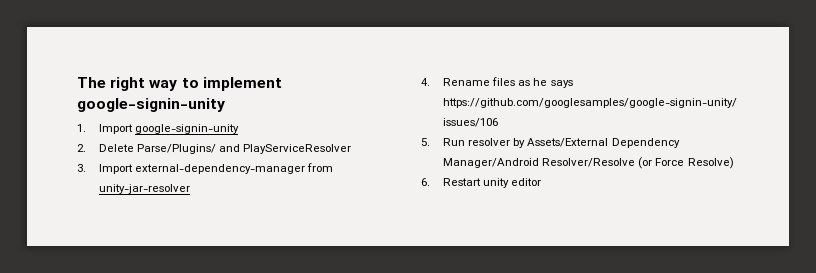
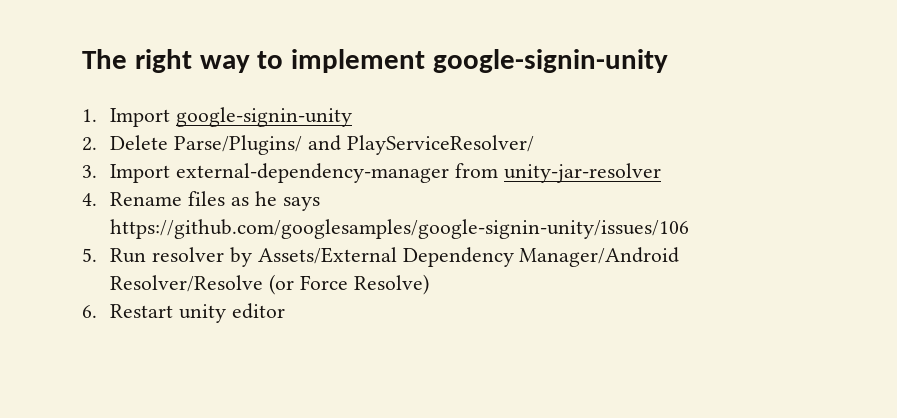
[243,144,352,154] PlayServiceResolver -> [346,135,534,155] PlayServiceResolver/

